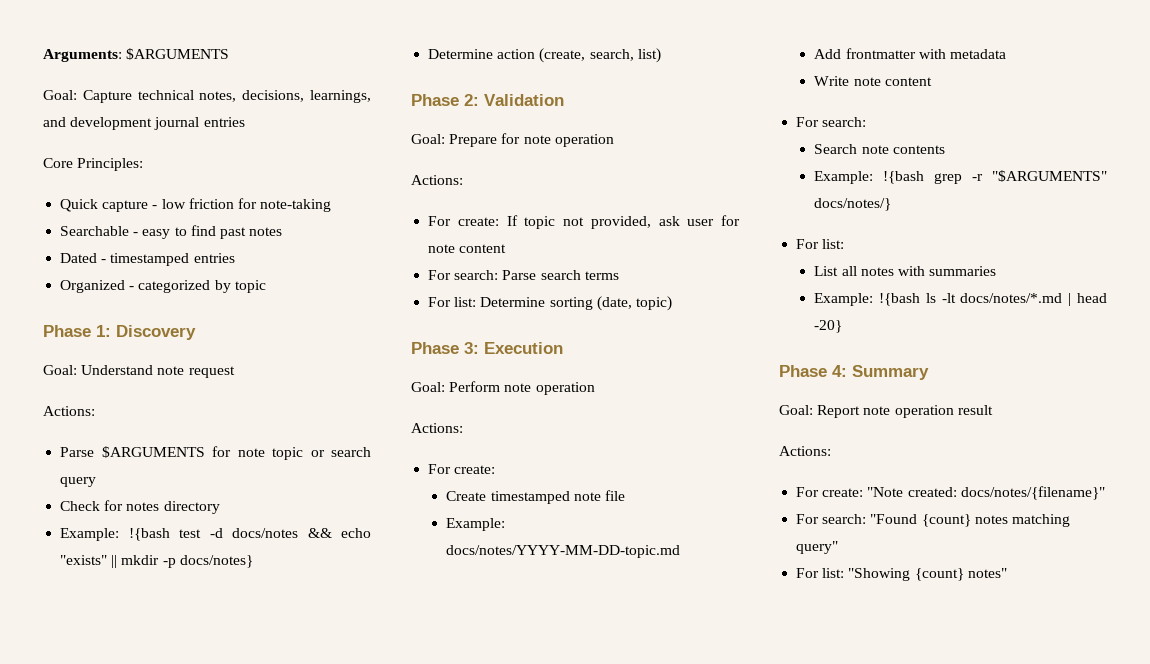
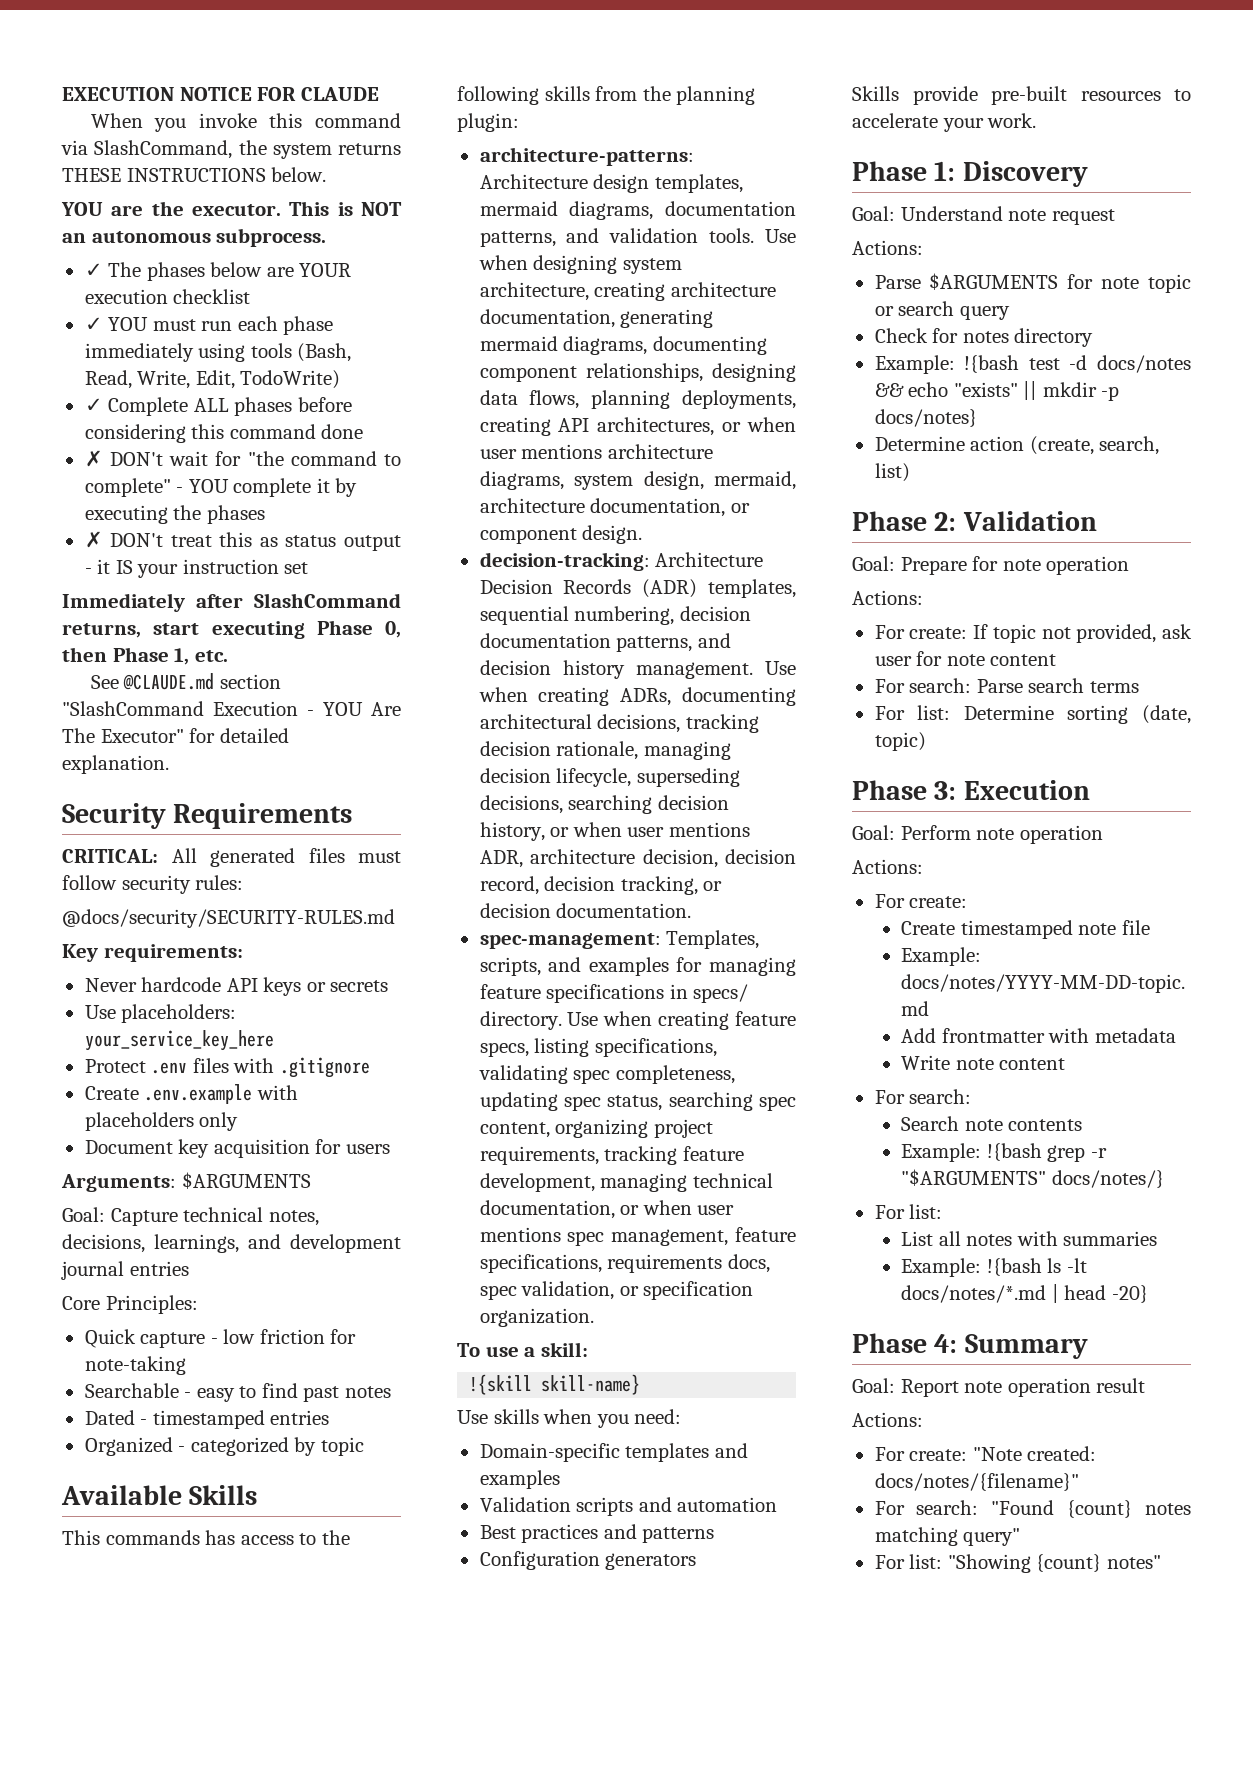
(43, 55) none -> [62,87,379,101] [90,113,401,132] [61,140,401,159] [62,167,327,182] [61,201,402,216] [62,228,327,247] [84,262,352,281] [84,289,251,304] [84,316,334,335] [84,343,352,362] [84,370,341,389] [84,397,352,416] [84,424,364,443] [84,450,401,467] [84,478,358,497] [84,505,265,524] [84,531,401,551] [84,559,309,578] [62,593,401,612] [62,620,401,639] [62,647,228,665] [90,673,281,690] [62,701,401,716] [62,728,289,743] [62,755,169,774] [62,803,353,829] [62,848,401,867] [62,875,244,894] [62,909,395,928] [62,944,243,962] [84,977,389,996] [84,1004,237,1023] [84,1030,274,1051] [84,1057,370,1078] [84,1084,298,1104] [84,1112,239,1131] [84,1139,390,1158] EXECUTION NOTICE FOR CLAUDE // When you invoke this command via SlashCommand, the system returns THESE INSTRUCTIONS below. // YOU are the executor. This is NOT an autonomous subprocess. // ✓ The phases below are YOUR execution checklist // ✓ YOU must run each phase immediately using tools (Bash, Read, Write, Edit, TodoWrite) // ✓ Complete ALL phases before considering this command done // ✗ DON't wait for "the command to complete" - YOU complete it by executing the phases // ✗ DON't treat this as status output - it IS your instruction set // Immediately after SlashCommand returns, start executing Phase 0, then Phase 1, etc. // See @CLAUDE.md section "SlashCommand Execution - YOU Are The Executor" for detailed explanation. // Security Requirements // CRITICAL: All generated files must follow security rules: // @docs/security/SECURITY-RULES.md // Key requirements: // Never hardcode API keys or secrets // Use placeholders: your_service_key_here // Protect .env files with .gitignore // Create .env.example with placeholders only // Document key acquisition for users //
(266, 286) none -> [61,1485,258,1505] [62,1530,350,1545] [457,86,756,105] [457,113,519,132] [479,147,694,166] [479,174,743,193] [479,201,796,220] [479,228,796,247] [478,255,682,274] [479,282,776,301] [479,309,714,328] [479,336,767,355] [479,363,796,382] [479,390,796,409] [479,417,796,436] [479,444,713,459] [479,471,796,490] [479,498,750,517] [479,525,643,544] [479,552,764,571] [479,579,796,598] [479,606,751,625] [479,633,731,652] [479,660,796,679] [478,687,796,706] [479,714,759,733] [479,741,731,760] [479,768,740,787] [479,795,729,814] [479,822,750,841] [479,849,796,868] [479,876,723,895] [479,903,692,918] [479,930,760,949] [479,957,796,976] [479,984,749,1003] [479,1011,796,1030] [479,1038,717,1057] [478,1065,735,1084] [479,1092,796,1111] [479,1119,713,1138] [479,1146,744,1165] [479,1173,773,1192] [479,1200,735,1219] [479,1227,796,1246] [479,1254,770,1273] [479,1281,754,1300] [479,1308,594,1327] [457,1342,588,1357] [469,1374,641,1395] [457,1409,682,1428] [479,1443,748,1462] [479,1470,560,1489] [479,1497,778,1516] [479,1524,715,1543] [479,1551,697,1570] [852,86,1191,105] [852,113,1037,132] // Available Skills // This commands has access to the following skills from the planning plugin: // architecture-patterns: Architecture design templates, mermaid diagrams, documentation patterns, and validation tools. Use when designing system architecture, creating architecture documentation, generating mermaid diagrams, documenting component relationships, designing data flows, planning deployments, creating API architectures, or when user mentions architecture diagrams, system design, mermaid, architecture documentation, or component design. // decision-tracking: Architecture Decision Records (ADR) templates, sequential numbering, decision documentation patterns, and decision history management. Use when creating ADRs, documenting architectural decisions, tracking decision rationale, managing decision lifecycle, superseding decisions, searching decision history, or when user mentions ADR, architecture decision, decision record, decision tracking, or decision documentation. // spec-management: Templates, scripts, and examples for managing feature specifications in specs/ directory. Use when creating feature specs, listing specifications, validating spec completeness, updating spec status, searching spec content, organizing project requirements, tracking feature development, managing technical documentation, or when user mentions spec management, feature specifications, requirements docs, spec validation, or specification organization. // To use a skill: // !{skill skill-name} // Use skills when you need: // Domain-specific templates and examples // Validation scripts and automation // Best practices and patterns // Configuration generators // Skills provide pre-built resources to accelerate your work.

